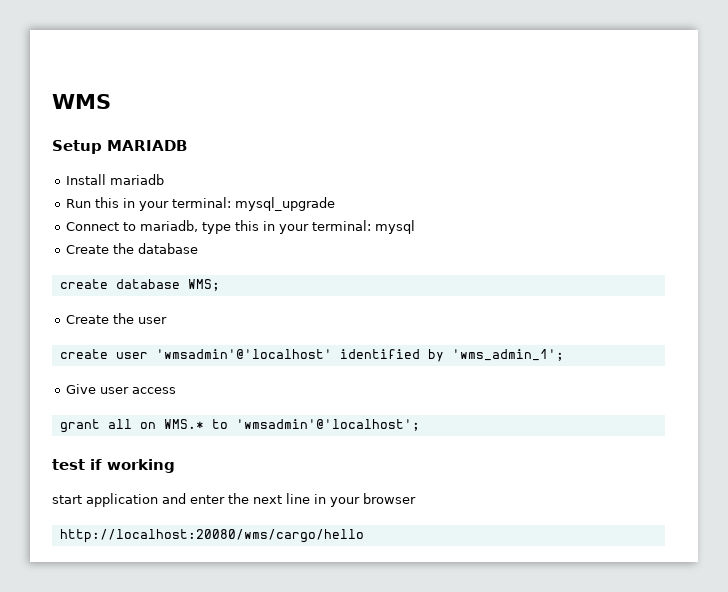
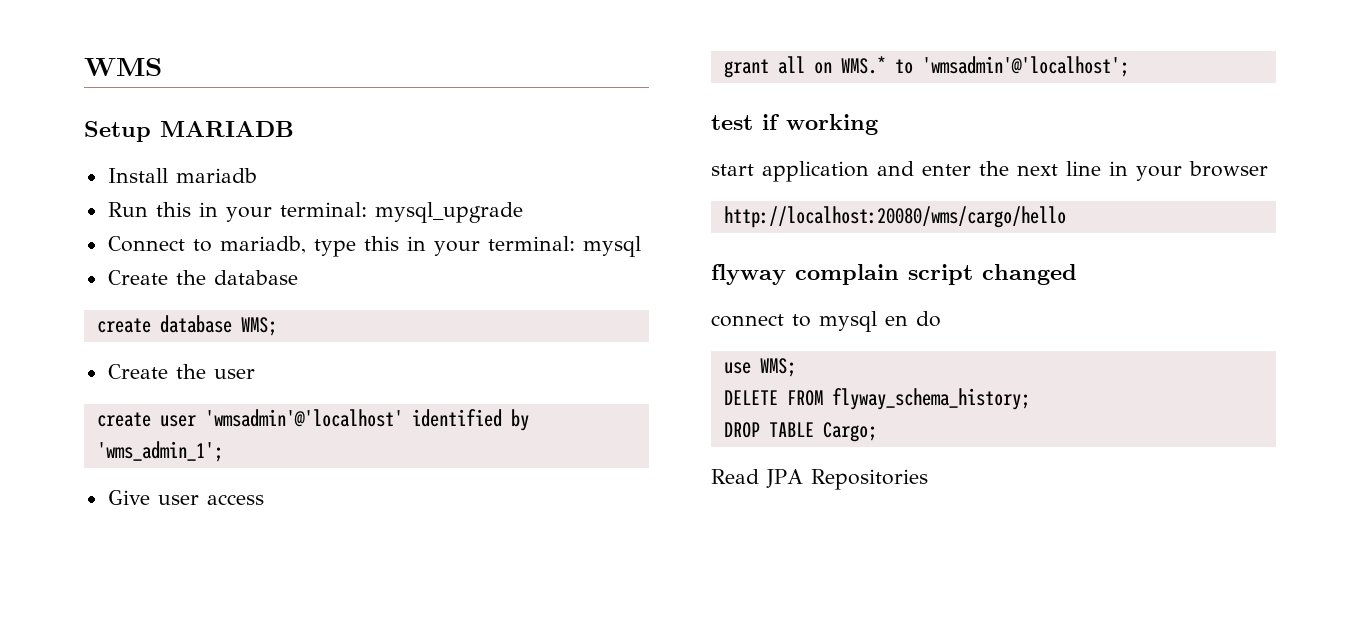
(364, 536) none -> [711,264,1077,285] [711,311,941,332] [723,358,796,377] [723,388,1030,410] [723,422,877,442] [711,469,928,490] // flyway complain script changed // connect to mysql en do // use WMS; // DELETE FROM flyway_schema_history; // DROP TABLE Cargo; // Read JPA Repositories

